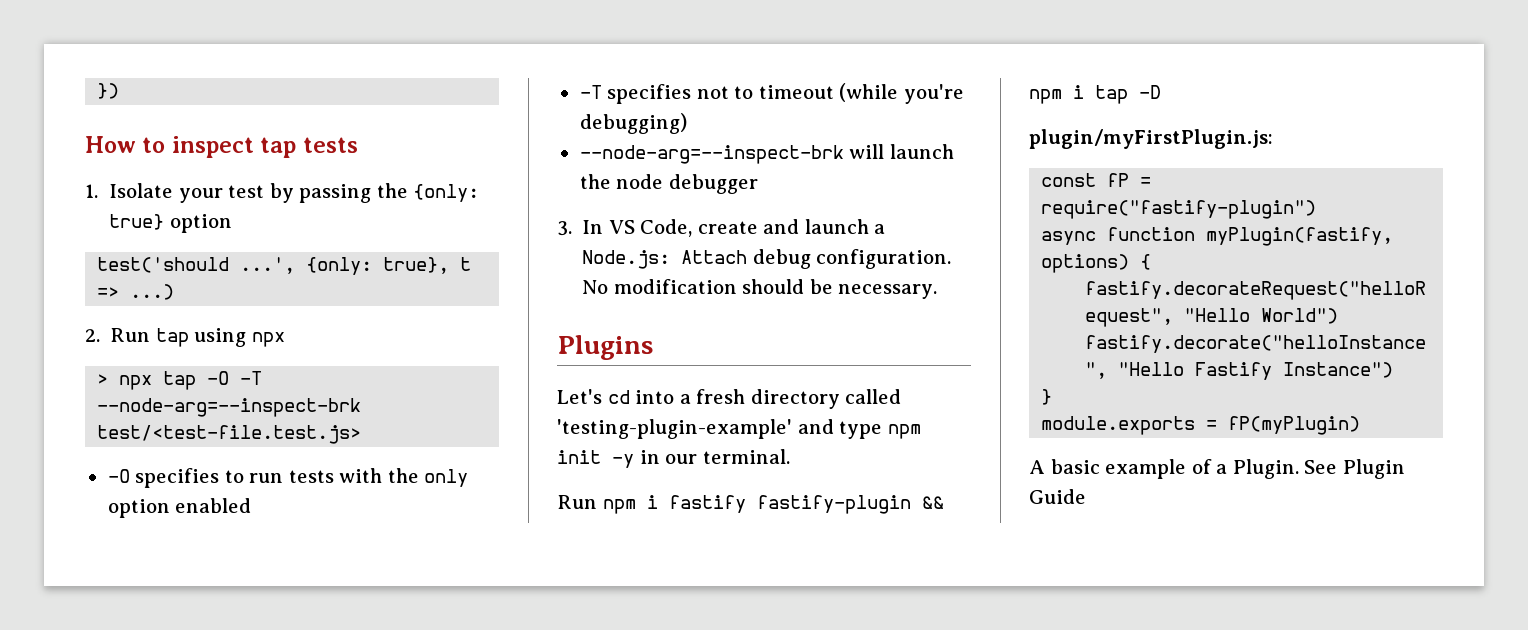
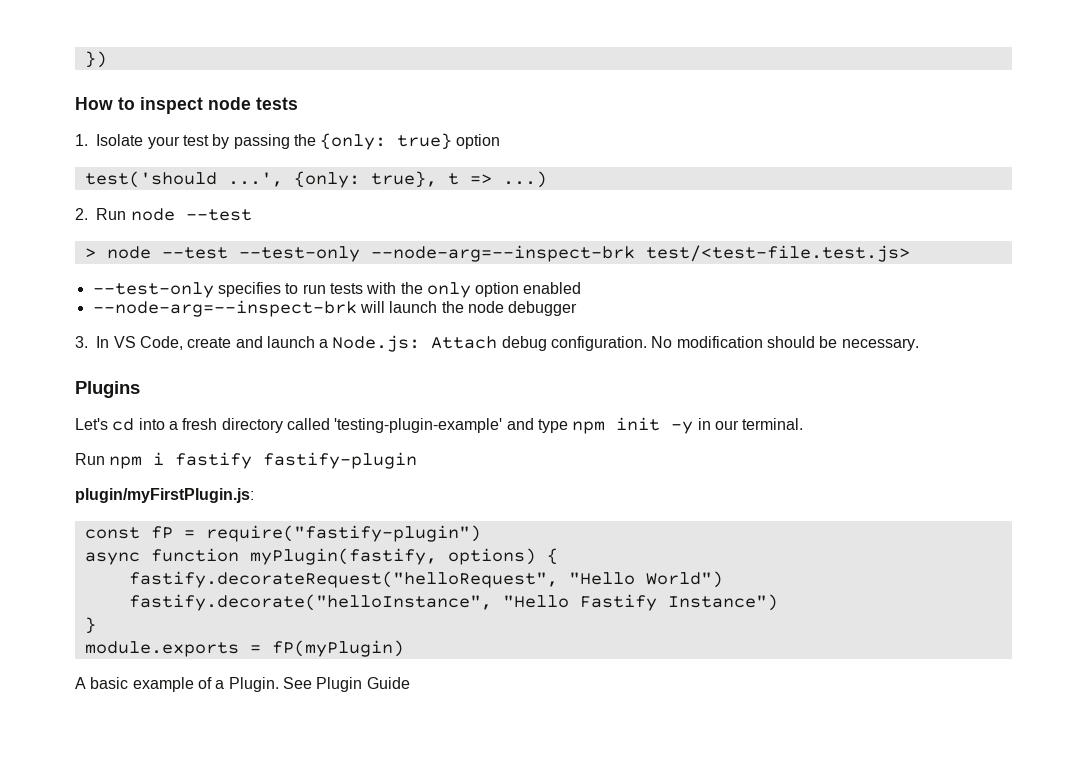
[260,137,297,158] tap -> [208,97,251,110] node
[155,328,285,347] [97,371,263,390] tap using npx // > npx tap -O -T -> [130,208,252,221] [84,246,360,262] node --test // > node --test --test-only
[107,469,130,483] -O -> [92,282,214,298] --test-only
[579,83,964,104] [579,113,687,134] // -T specifies not to timeout (while you're debugging) -> (582, 288) none
[921,496,944,509] [1029,85,1161,104] && npm i tap -D -> (418, 460) none

